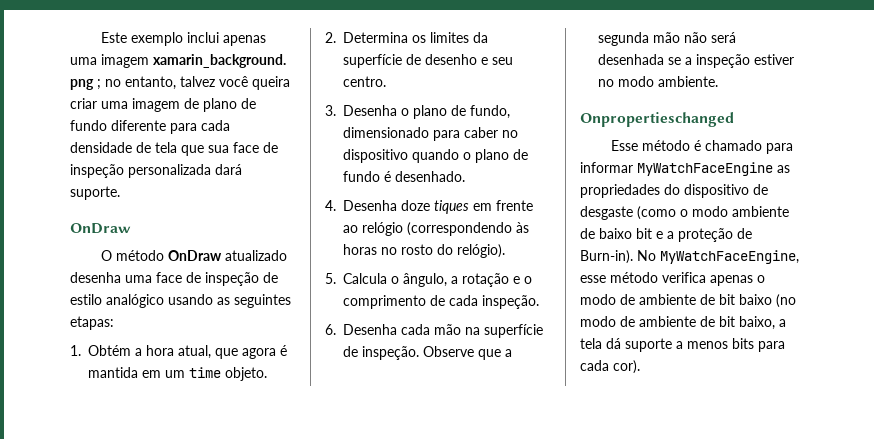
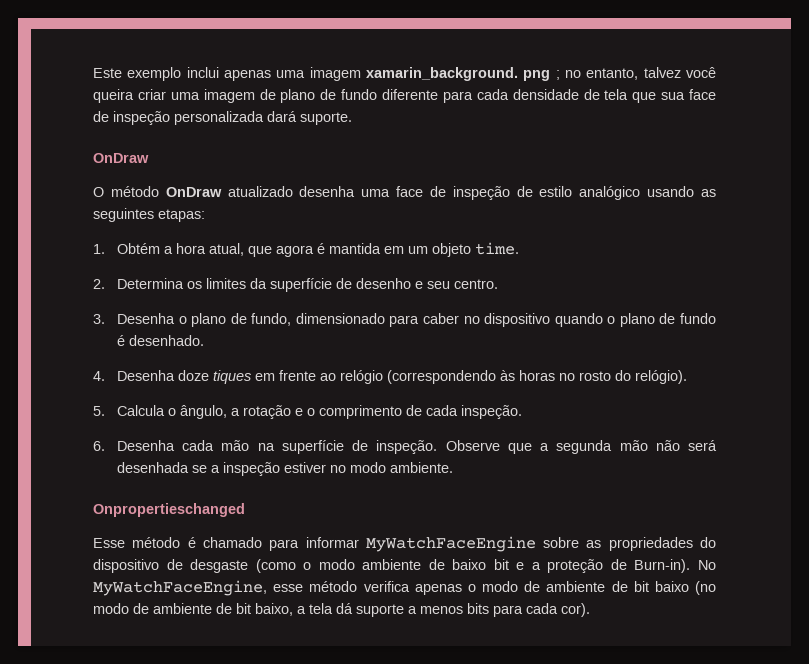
[189,367,267,381] time objeto. -> [432,242,520,257] objeto time.
(773, 169) none -> [543,537,580,548] sobre

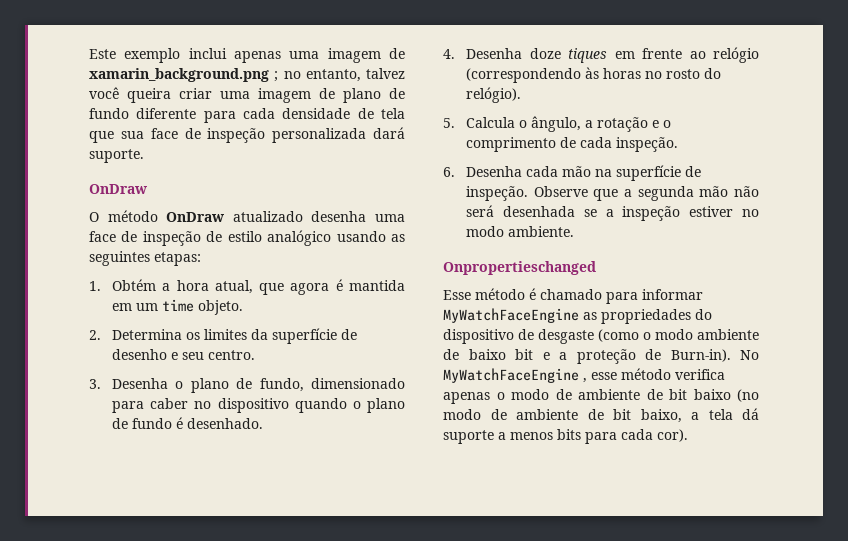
[366,67,551,81] xamarin_background. png -> [389,48,405,59] [89,68,269,82] de xamarin_background.png
[432,242,520,257] objeto time. -> [162,299,244,315] time objeto.
[543,537,580,548] sobre -> (579, 315) none
[93,580,267,596] MyWatchFaceEngine, -> [443,368,587,383] MyWatchFaceEngine ,

